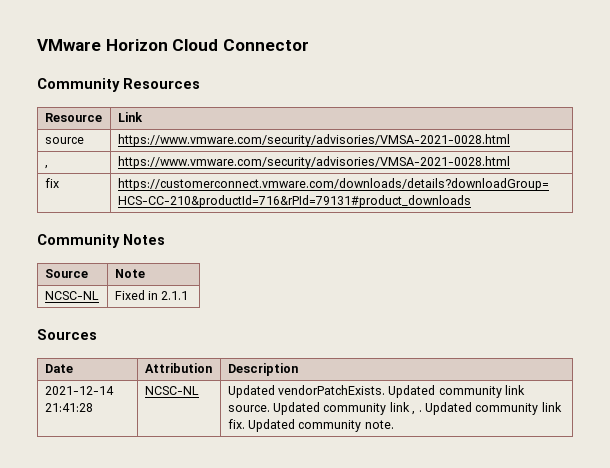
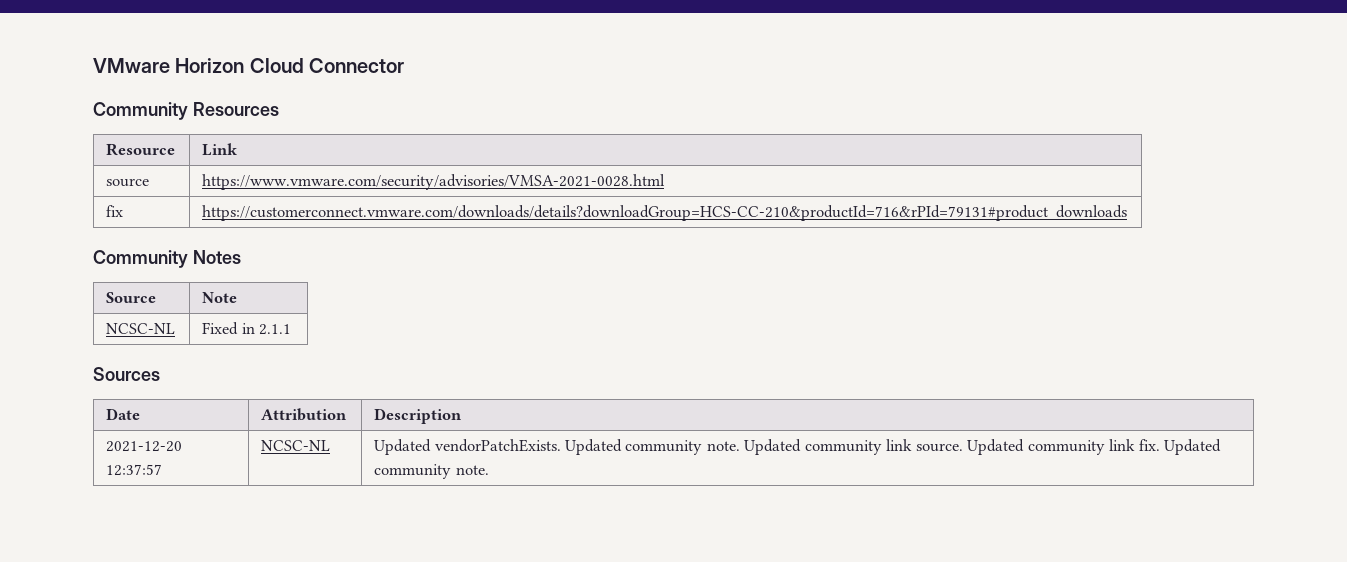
[44,165,48,169] [117,156,510,169] // , | https://www.vmware.com/security/advisories/VMSA-2021-0028.html -> (666, 182) none
[44,386,114,395] [44,403,93,412] 2021-12-14 21:41:28 -> [106,441,183,452] [106,464,163,476] 2021-12-20 12:37:57
[505,385,526,395] [227,402,422,415] link source. Updated community link , . -> [706,439,963,455] note. Updated community link source.

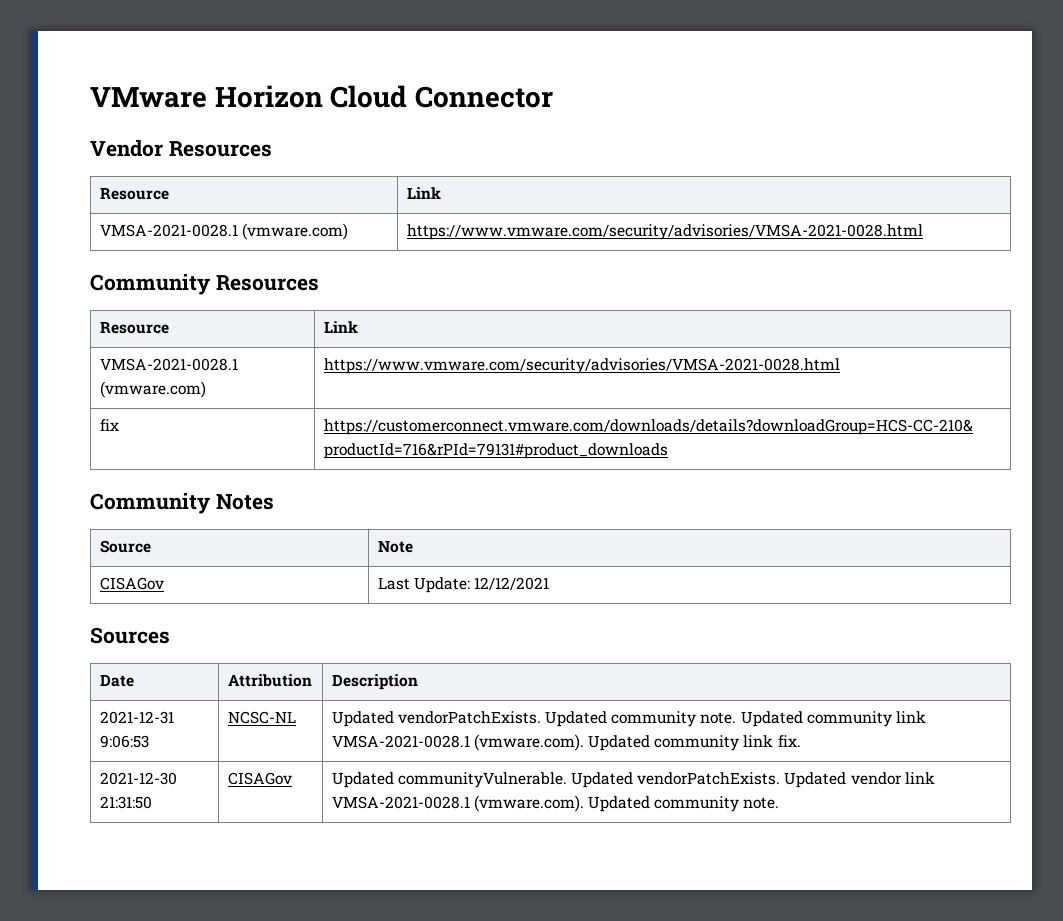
(405, 65) none -> [90,140,272,157] [99,187,169,200] [406,187,441,199] [99,223,348,240] [406,224,923,240] // Vendor Resources // Resource | Link // VMSA-2021-0028.1 (vmware.com) | https://www.vmware.com/security/advisories/VMSA-2021-0028.html
[106,178,150,187] source -> [99,358,238,371] [99,381,206,398] VMSA-2021-0028.1 (vmware.com)
[106,323,176,334] [202,322,291,335] NCSC-NL | Fixed in 2.1.1 -> [99,577,164,590] [377,577,550,593] CISAGov | Last Update: 12/12/2021
[106,441,183,452] [106,464,163,476] 2021-12-20 12:37:57 -> [99,711,174,724] [99,735,149,748] 2021-12-31 9:06:53
[915,443,963,452] source. -> [331,734,584,751] VMSA-2021-0028.1 (vmware.com).
(1160, 445) none -> [99,772,177,785] [99,796,152,809] [227,772,292,785] [331,772,935,788] [331,795,584,812] // 2021-12-30 21:31:50 | CISAGov | Updated communityVulnerable. Updated vendorPatchExists. Updated vendor link VMSA-2021-0028.1 (vmware.com).

